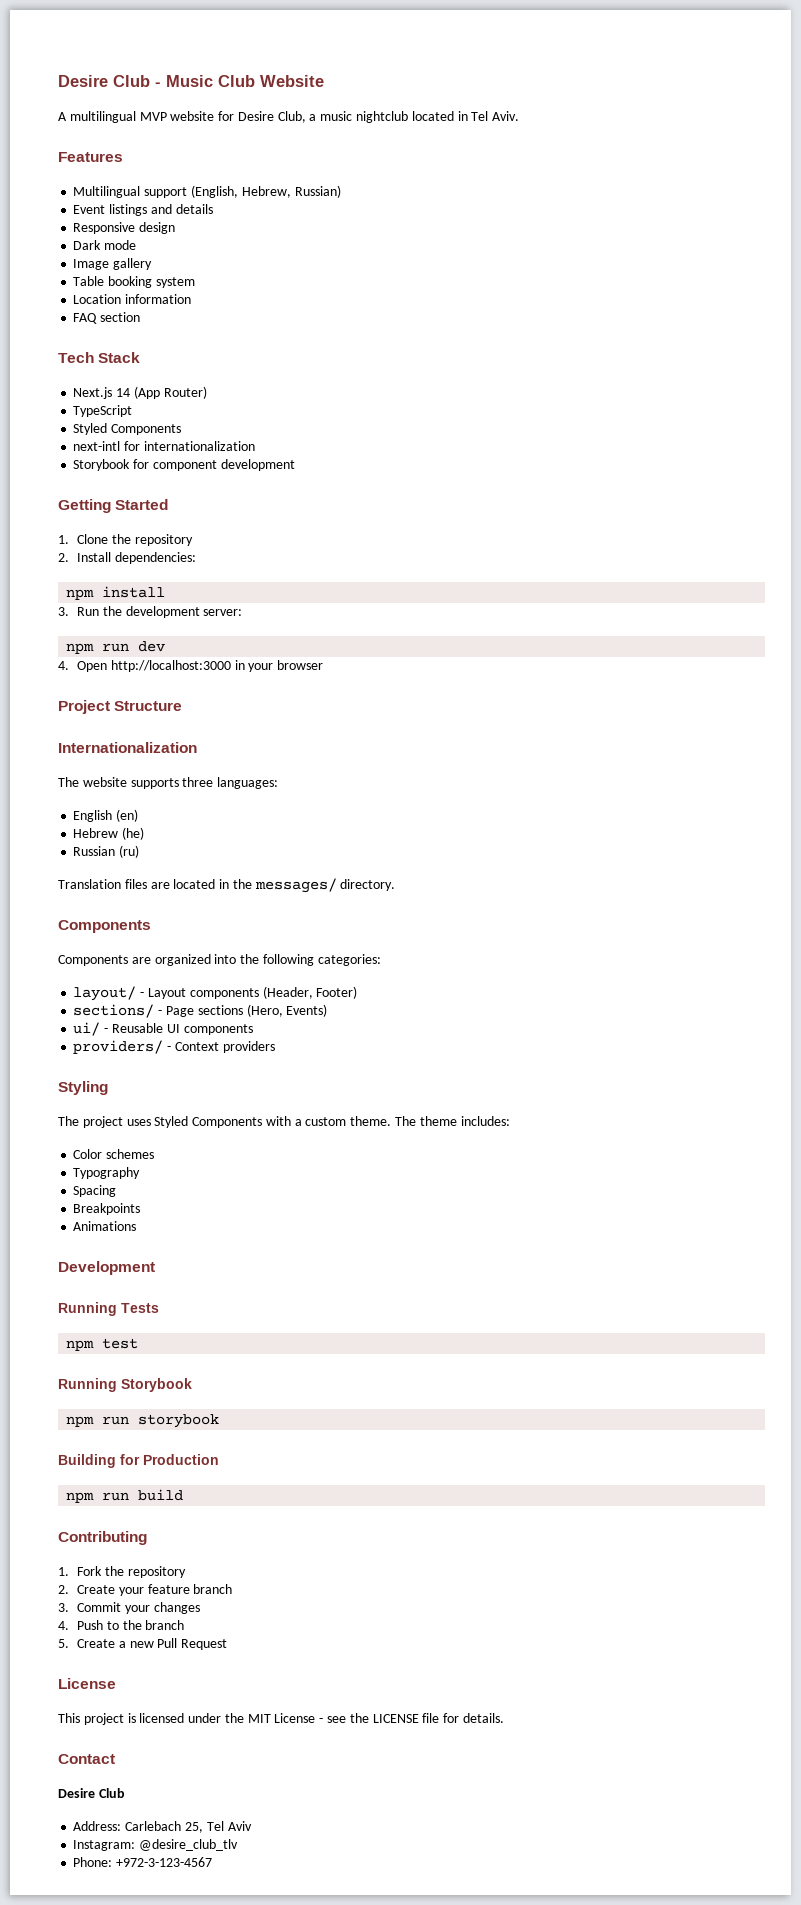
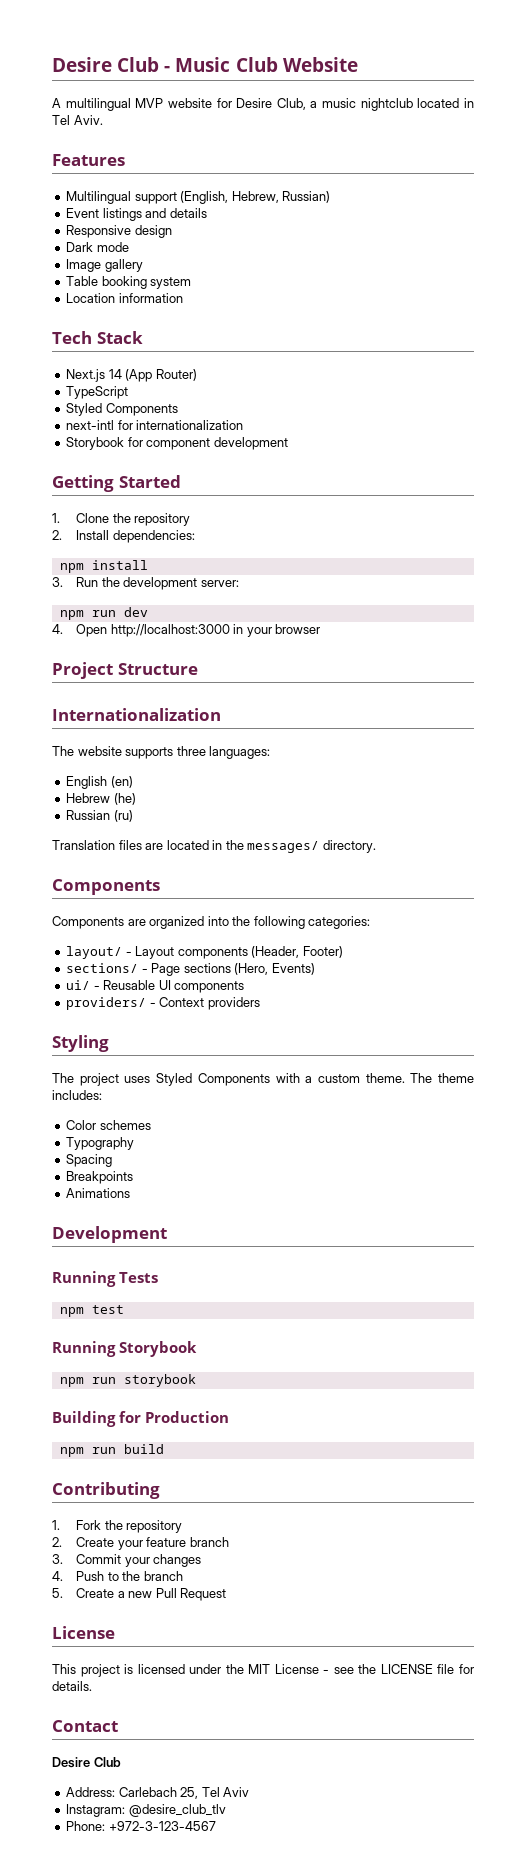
[73,312,141,324] // FAQ section -> (183, 298) none

